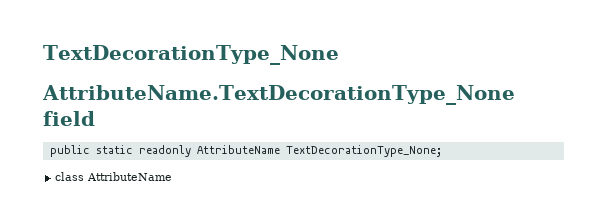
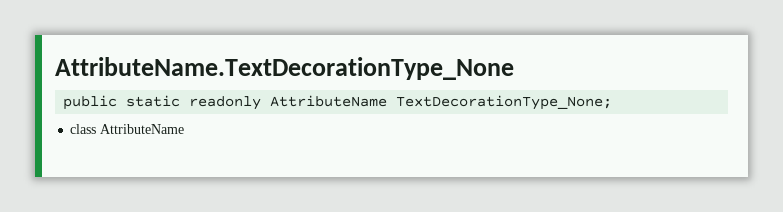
[43,45,339,65] TextDecorationType_None // -> (55, 68) none
[43,111,95,126] field -> (514, 68) none

